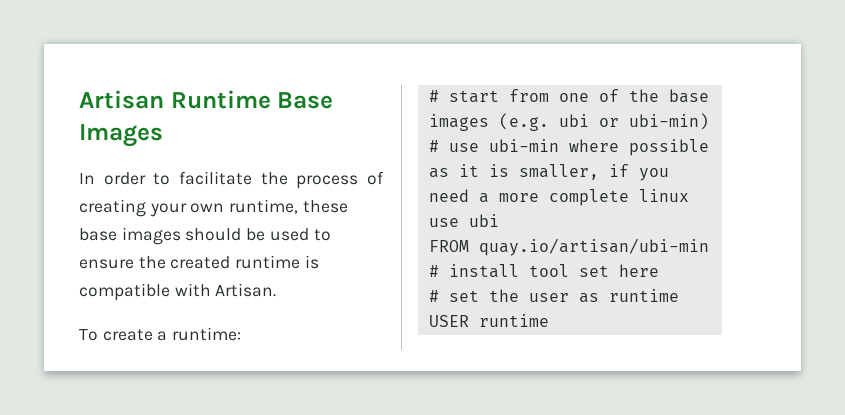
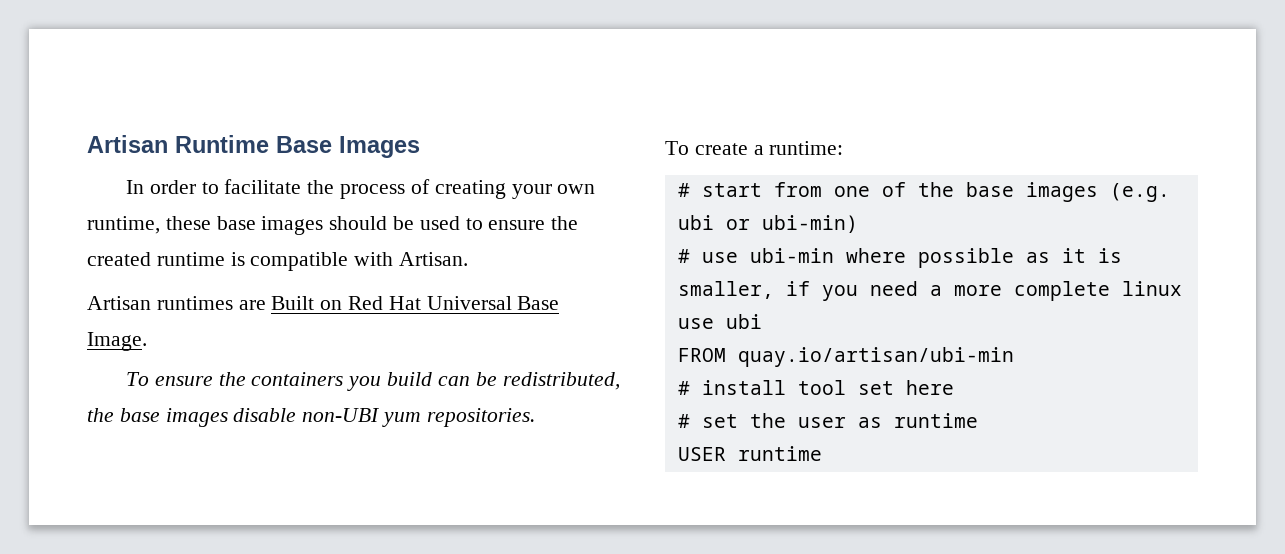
(277, 290) none -> [87,296,560,310] [87,332,147,351] [126,372,620,391] [87,408,535,427] // Artisan runtimes are Built on Red Hat Universal Base Image. // To ensure the containers you build can be redistributed, the base images disable non-UBI yum repositories.

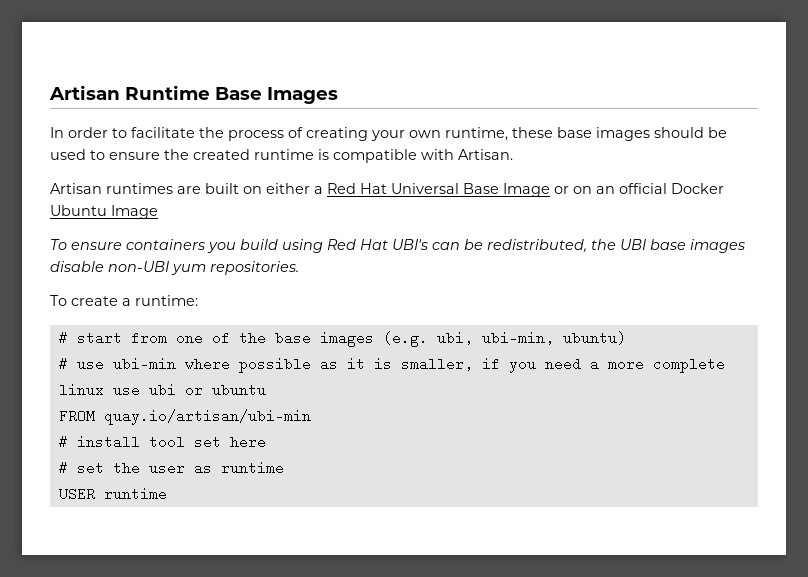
[271,296,560,310] [87,332,147,351] Built on Red Hat Universal Base Image. -> [205,183,724,197] [50,205,158,219] built on either a Red Hat Universal Base Image or on an official Docker Ubuntu Image
[218,372,246,386] the -> (122, 246) none
(433, 379) none -> [282,239,428,253] using Red Hat UBI's
(114, 415) none -> [620,239,646,250] UBI
[677,215,858,233] ubi or ubi-min) -> [436,331,626,345] ubi, ubi-min, ubuntu)
(762, 321) none -> [184,383,266,397] or ubuntu

